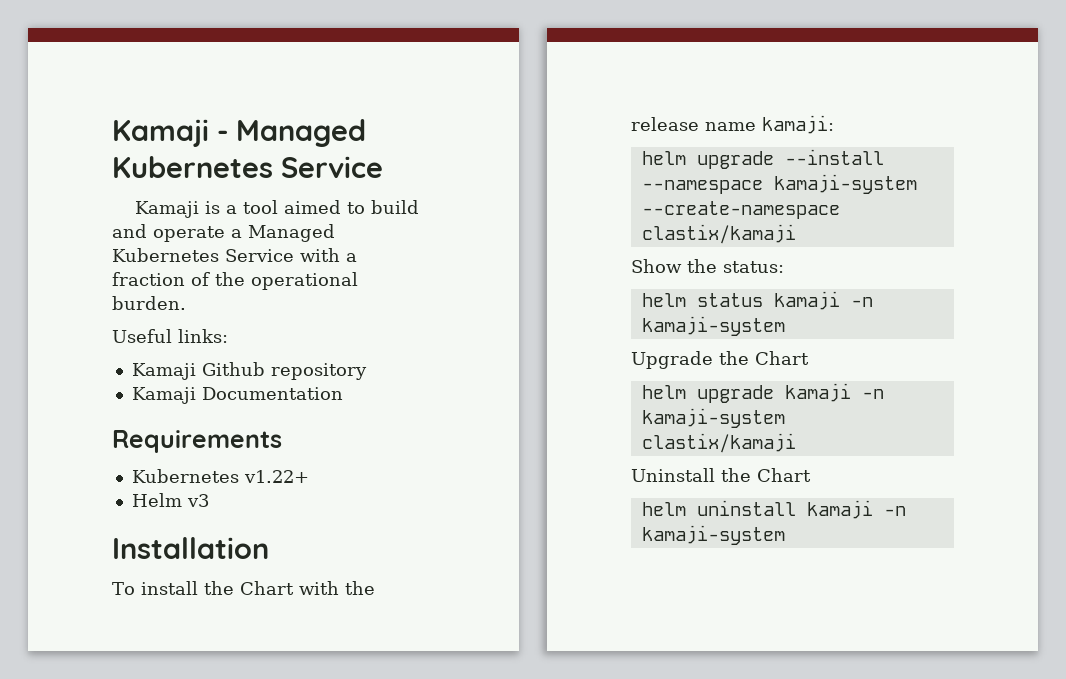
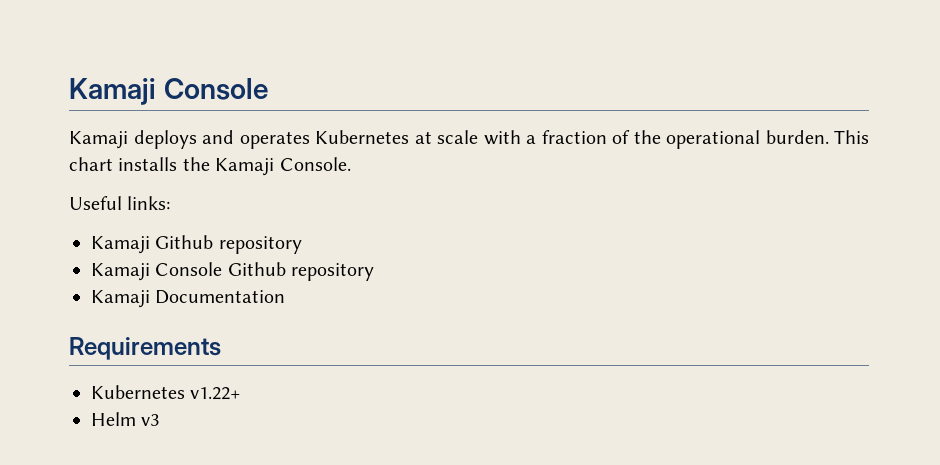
[112,119,366,147] [112,156,383,178] [135,200,420,218] [112,224,335,242] [112,248,294,262] Kamaji - Managed Kubernetes Service // Kamaji is a tool aimed to build and operate a Managed Kubernetes Service -> [69,78,268,105] [69,130,478,149] Kamaji Console // Kamaji deploys and operates Kubernetes at scale
(186, 303) none -> [834,130,869,144] [69,157,351,176] This chart installs the Kamaji Console.
(367, 371) none -> [91,262,375,281] // Kamaji Console Github repository
[112,537,269,559] [112,581,375,595] [631,115,834,134] [641,149,884,169] [641,174,917,194] [641,201,840,219] [641,224,796,244] [631,259,784,273] [641,291,873,310] [641,316,785,336] [631,351,809,369] [641,383,884,403] [641,408,785,428] [641,433,796,453] [631,468,811,482] [641,500,906,519] [641,525,785,545] // Installation // To install the Chart with the release name kamaji: // helm upgrade --install --namespace kamaji-system --create-namespace clastix/kamaji // Show the status: // helm status kamaji -n kamaji-system // Upgrade the Chart // helm upgrade kamaji -n kamaji-system clastix/kamaji // Uninstall the Chart // helm uninstall kamaji -n kamaji-system -> (160, 420) none

